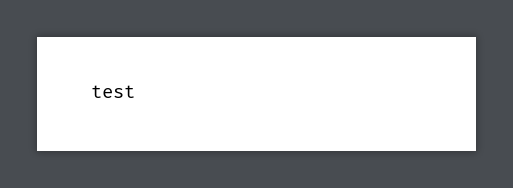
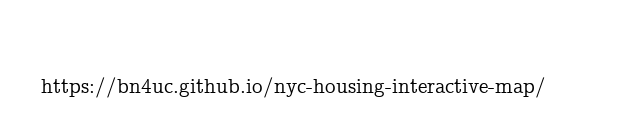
[91,85,135,98] test -> [41,77,546,98] https://bn4uc.github.io/nyc-housing-interactive-map/

